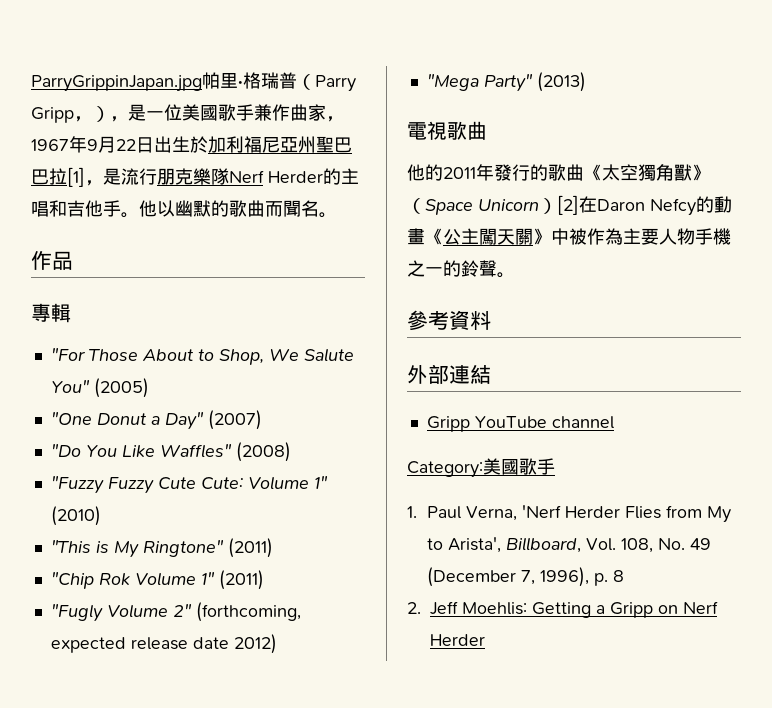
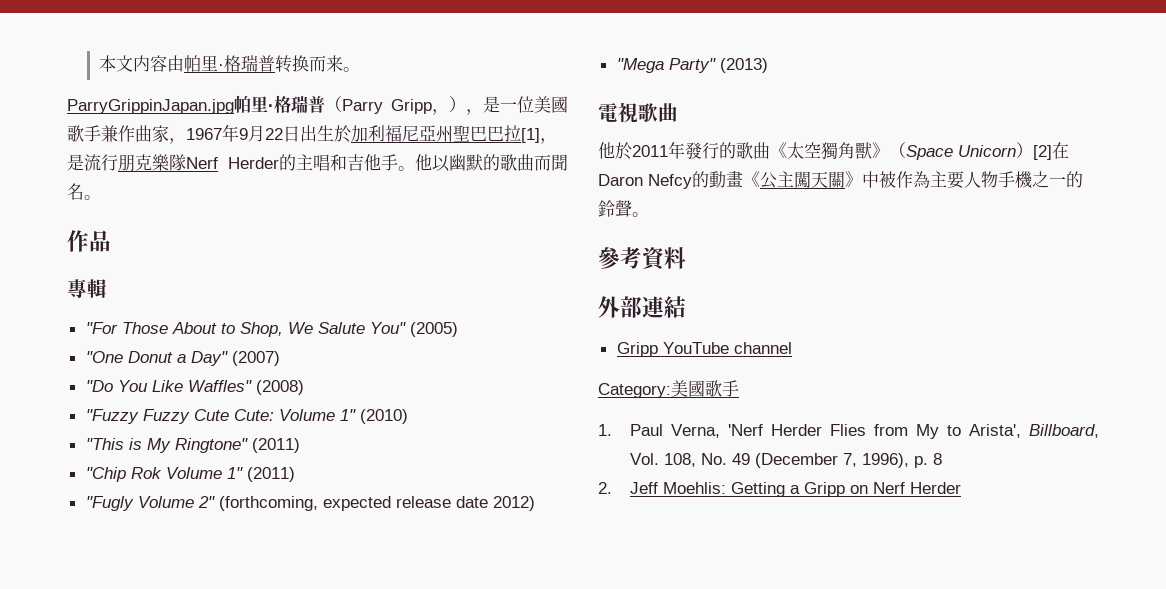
(31, 83) none -> [98,55,360,73] 本文内容由帕里·格瑞普转换而来。 //
[425,164,443,181] 的 -> [615,142,632,160] 於

